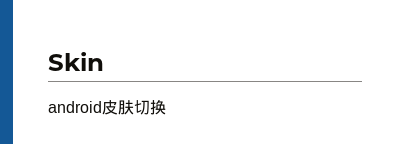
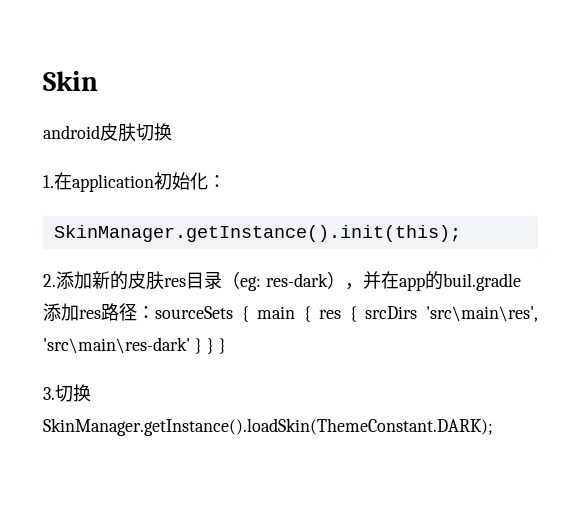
(166, 107) none -> [43,172,226,192] [53,225,461,242] [43,271,521,291] [43,303,538,322] [43,337,226,354] [43,384,91,402] [43,418,493,436] // 1.在application初始化： // SkinManager.getInstance().init(this); // 2.添加新的皮肤res目录（eg: res-dark），并在app的buil.gradle添加res路径：sourceSets { main { res { srcDirs 'src\main\res', 'src\main\res-dark' } } } // 3.切换SkinManager.getInstance().loadSkin(ThemeConstant.DARK);

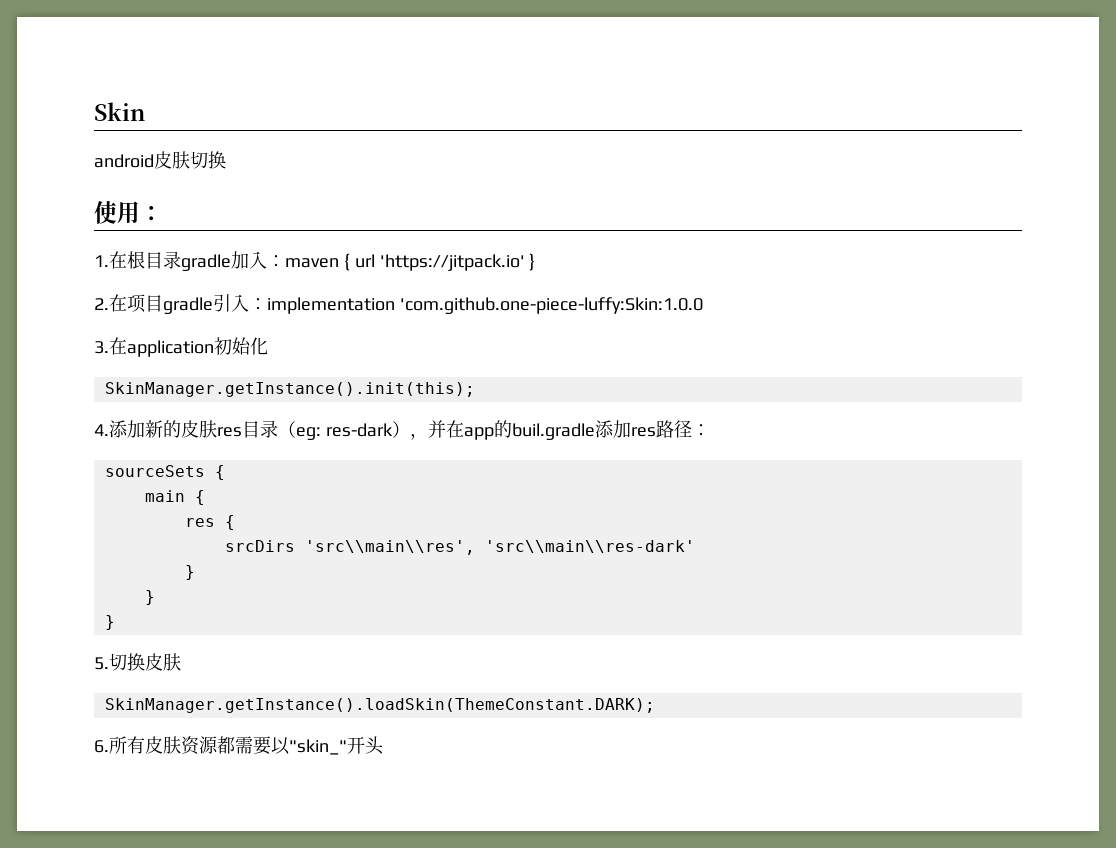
(172, 132) none -> [94,201,163,224] // 使用：
(72, 181) none -> [127,251,536,271] [94,294,703,314] [94,337,127,355] 根目录gradle加入：maven { url 'https://jitpack.io' } // 2.在项目gradle引入：implementation 'com.github.one-piece-luffy:Skin:1.0.0 // 3.在
[208,175,226,188] ： -> (268, 346) none
[43,274,56,287] 2. -> [94,424,109,436] 4.
(155, 312) none -> (710, 430) //
(249, 314) none -> (225, 472) //
(311, 314) none -> (205, 497) //
[365,306,538,322] [43,337,226,354] [43,384,91,402] [43,418,493,436] srcDirs 'src\main\res', 'src\main\res-dark' } } } // 3.切换SkinManager.getInstance().loadSkin(ThemeConstant.DARK); -> [224,540,695,555] [184,565,195,580] [144,590,155,605] [104,615,115,630] [94,653,181,671] [104,698,655,713] [94,736,384,755] // srcDirs 'src\\main\\res', 'src\\main\\res-dark' // } // } // } // 5.切换皮肤 // SkinManager.getInstance().loadSkin(ThemeConstant.DARK); // 6.所有皮肤资源都需要以"skin_"开头

